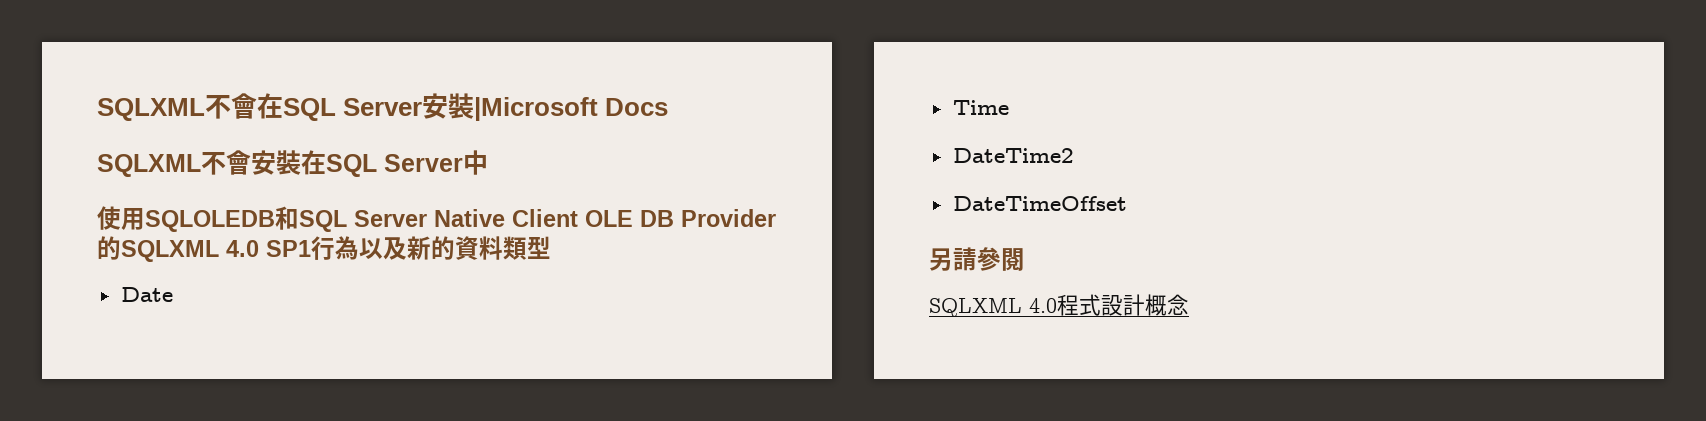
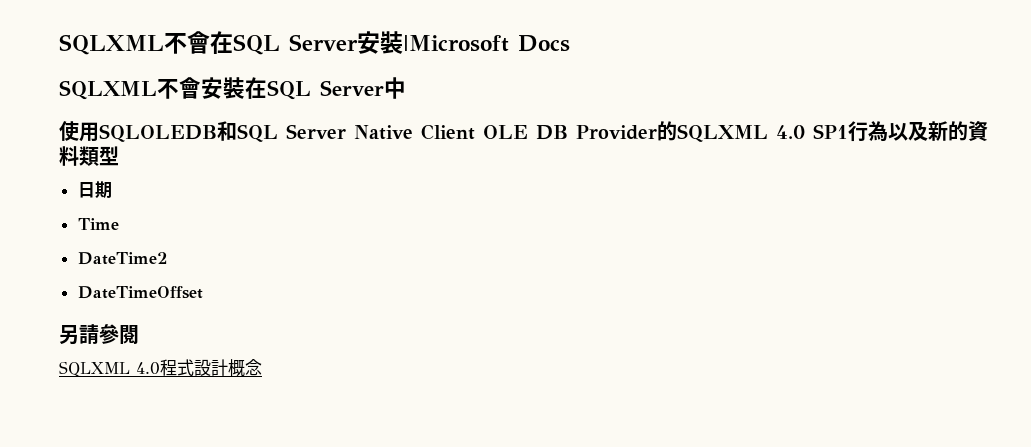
[120,287,173,302] Date -> [77,181,112,198] 日期

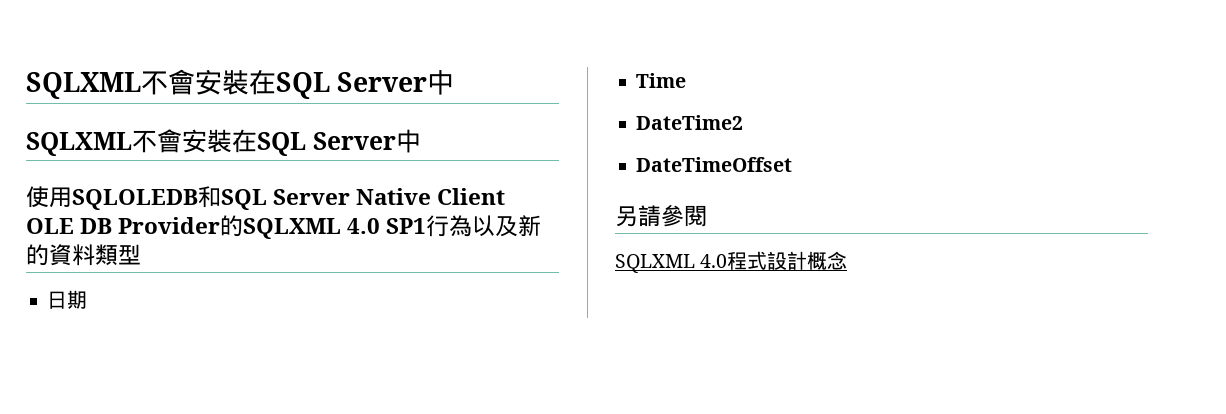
[59,31,570,55] SQLXML不會在SQL Server安裝|Microsoft Docs -> [26,69,455,99] SQLXML不會安裝在SQL Server中

